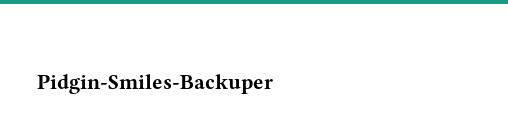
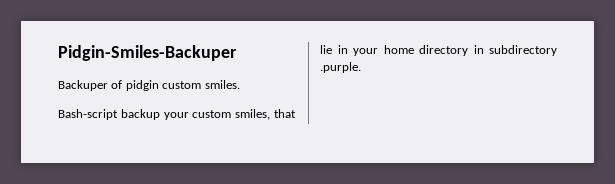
(273, 84) none -> [58,80,240,91] [58,109,296,120] [320,45,557,56] [320,62,361,73] // Backuper of pidgin custom smiles. // Bash-script backup your custom smiles, that lie in your home directory in subdirectory .purple.

